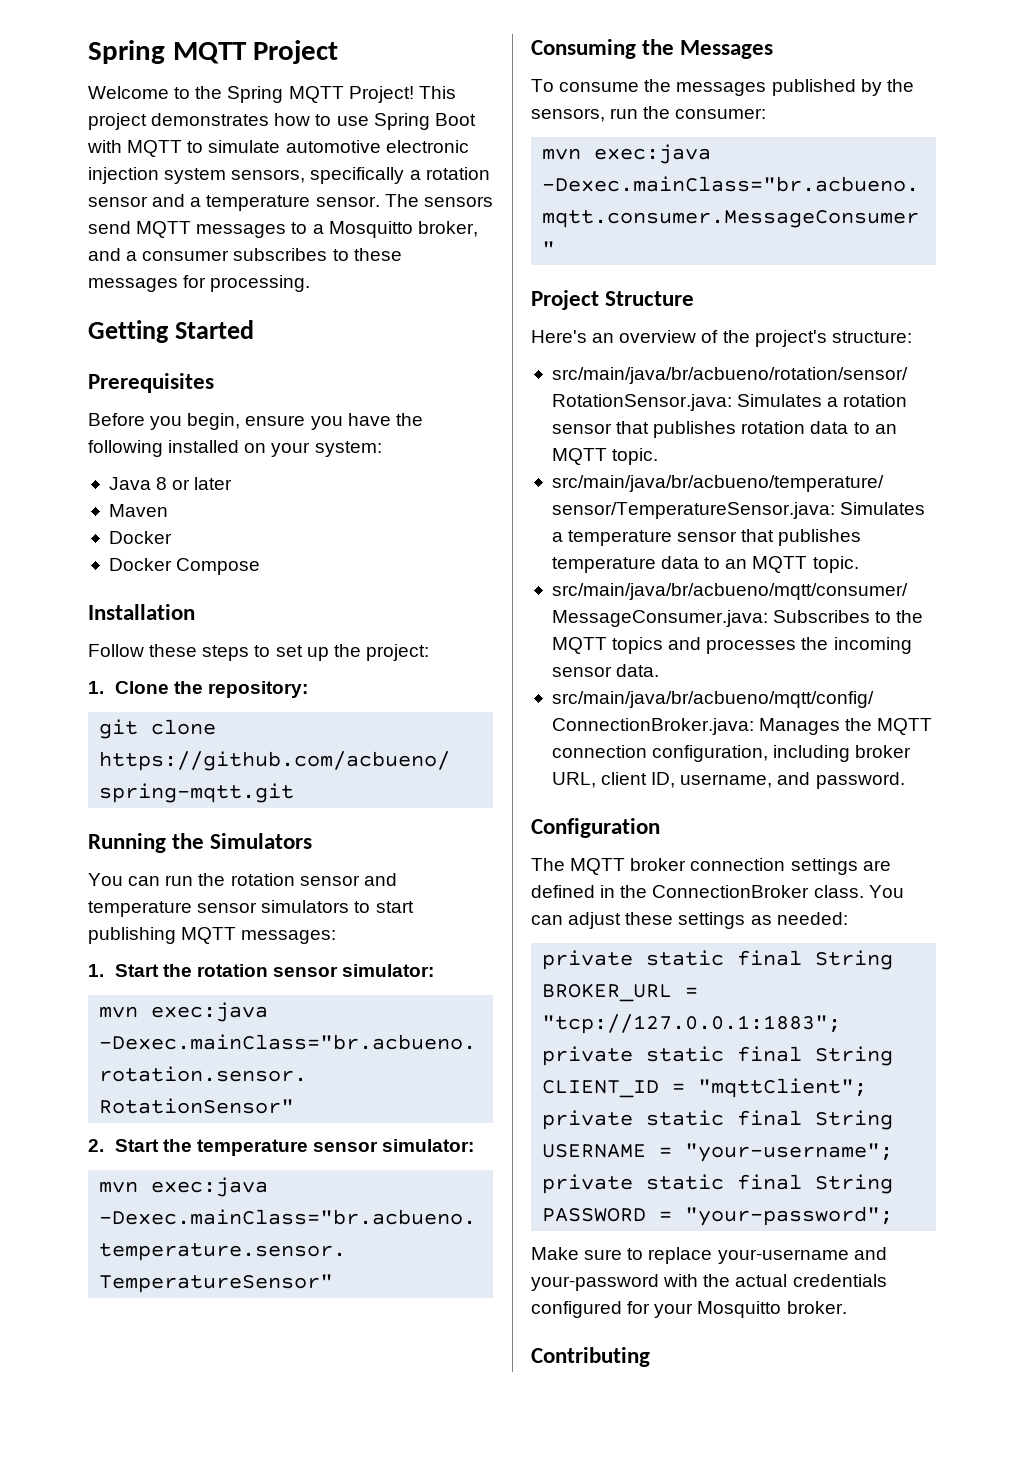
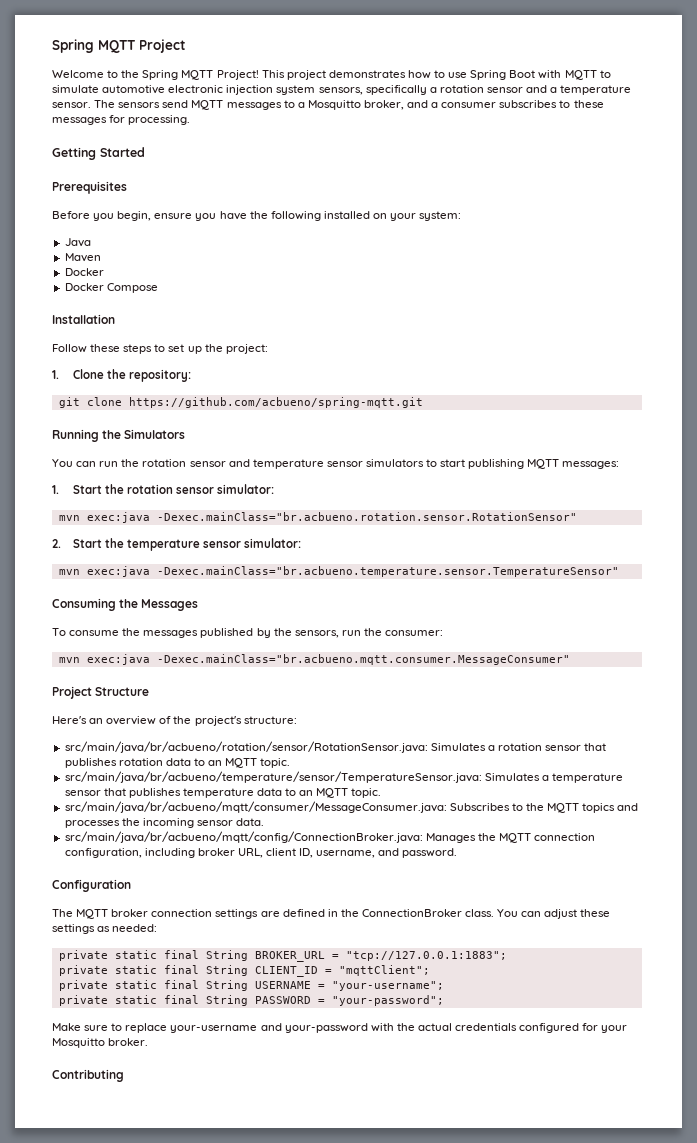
[156,477,233,490] 8 or later -> (91, 242) none

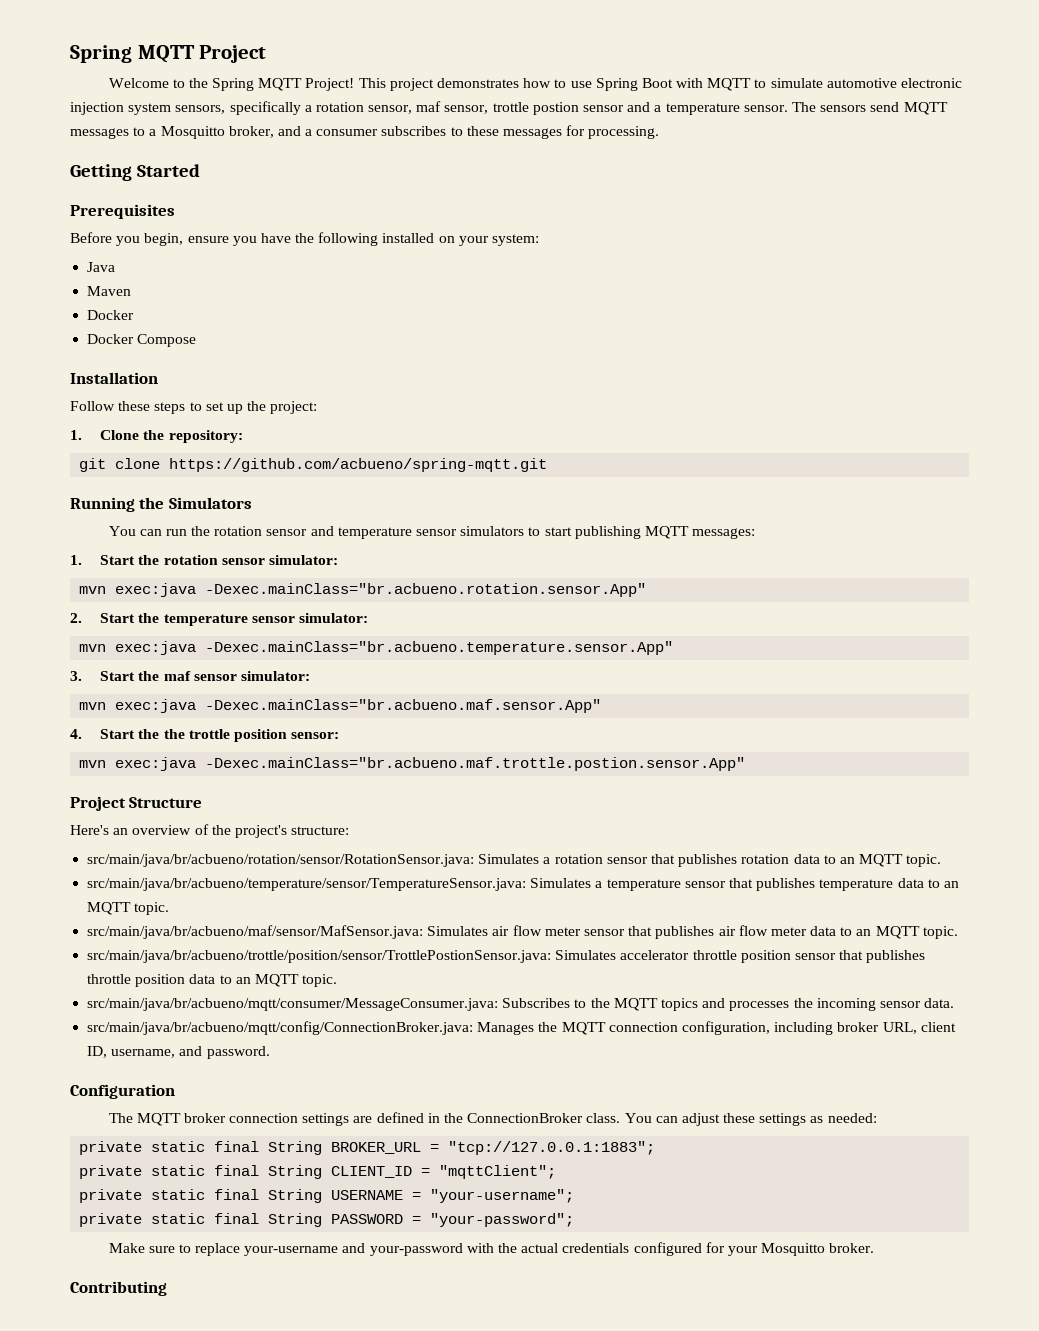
(484, 89) none -> [368,101,579,115] sensor, maf sensor, trottle postion
[156,512,577,521] -Dexec.mainClass="br.acbueno.rotation.sensor.RotationSensor" -> [205,583,647,597] -Dexec.mainClass="br.acbueno.rotation.sensor.App"
[156,566,619,577] [52,598,199,611] [52,628,444,638] [58,654,570,665] -Dexec.mainClass="br.acbueno.temperature.sensor.TemperatureSensor" // Consuming the Messages // To consume the messages published by the sensors, run the consumer: // mvn exec:java -Dexec.mainClass="br.acbueno.mqtt.consumer.MessageConsumer" -> [205,641,674,655] [70,671,310,681] [79,699,602,713] [70,729,340,742] [79,757,746,771] -Dexec.mainClass="br.acbueno.temperature.sensor.App" // 3. Start the maf sensor simulator: // mvn exec:java -Dexec.mainClass="br.acbueno.maf.sensor.App" // 4. Start the the trottle position sensor: // mvn exec:java -Dexec.mainClass="br.acbueno.maf.trottle.postion.sensor.App"
(382, 793) none -> [87,925,958,939] [87,950,926,963] [87,974,338,987] // src/main/java/br/acbueno/maf/sensor/MafSensor.java: Simulates air flow meter sensor that publishes air flow meter data to an MQTT topic. // src/main/java/br/acbueno/trottle/position/sensor/TrottlePostionSensor.java: Simulates accelerator throttle position sensor that publishes throttle position data to an MQTT topic.

